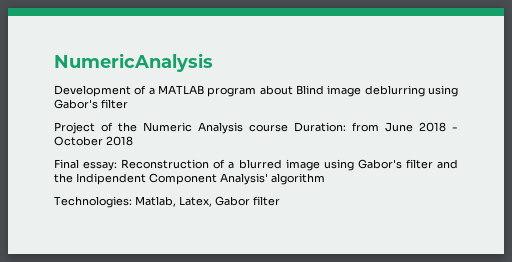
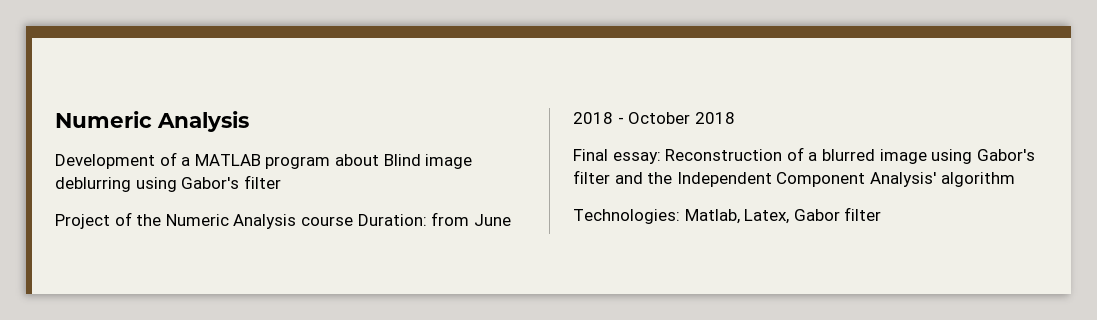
[54,53,213,72] NumericAnalysis -> [55,111,249,132] Numeric Analysis
[76,173,146,185] Indipendent -> [676,172,772,187] Independent

